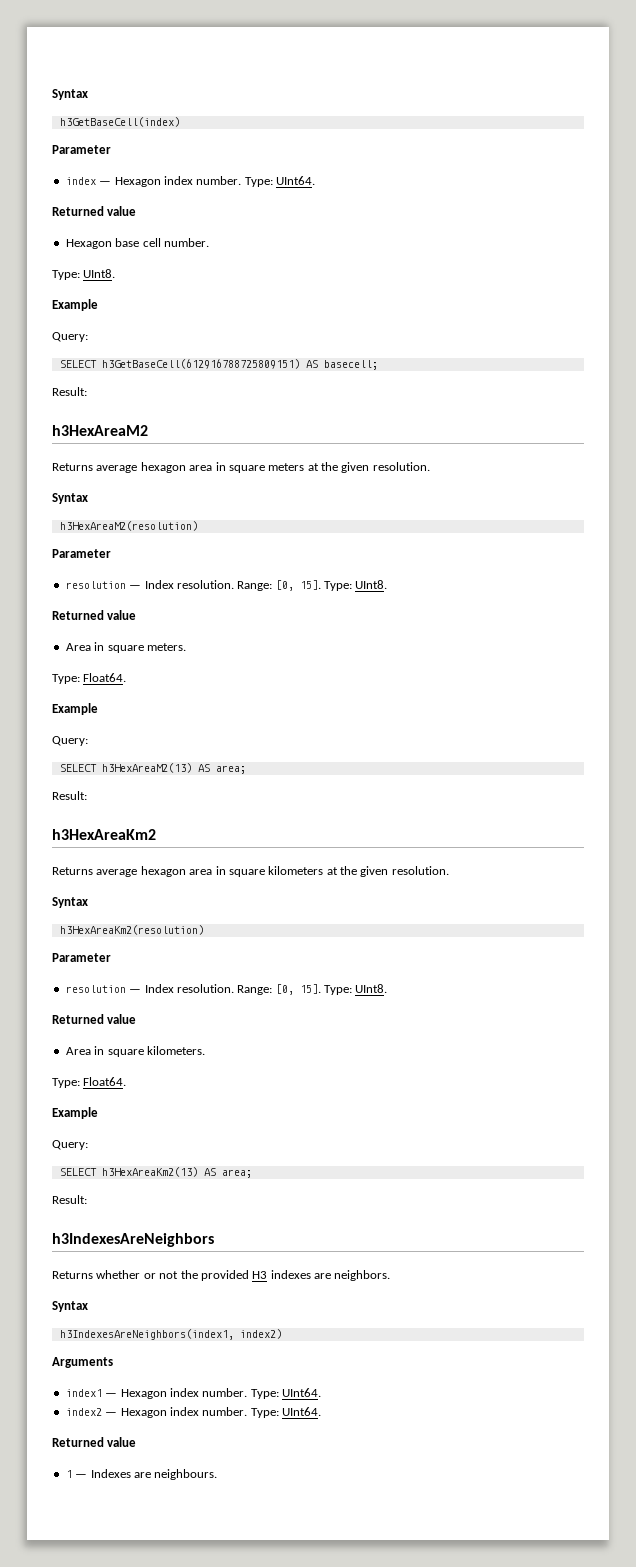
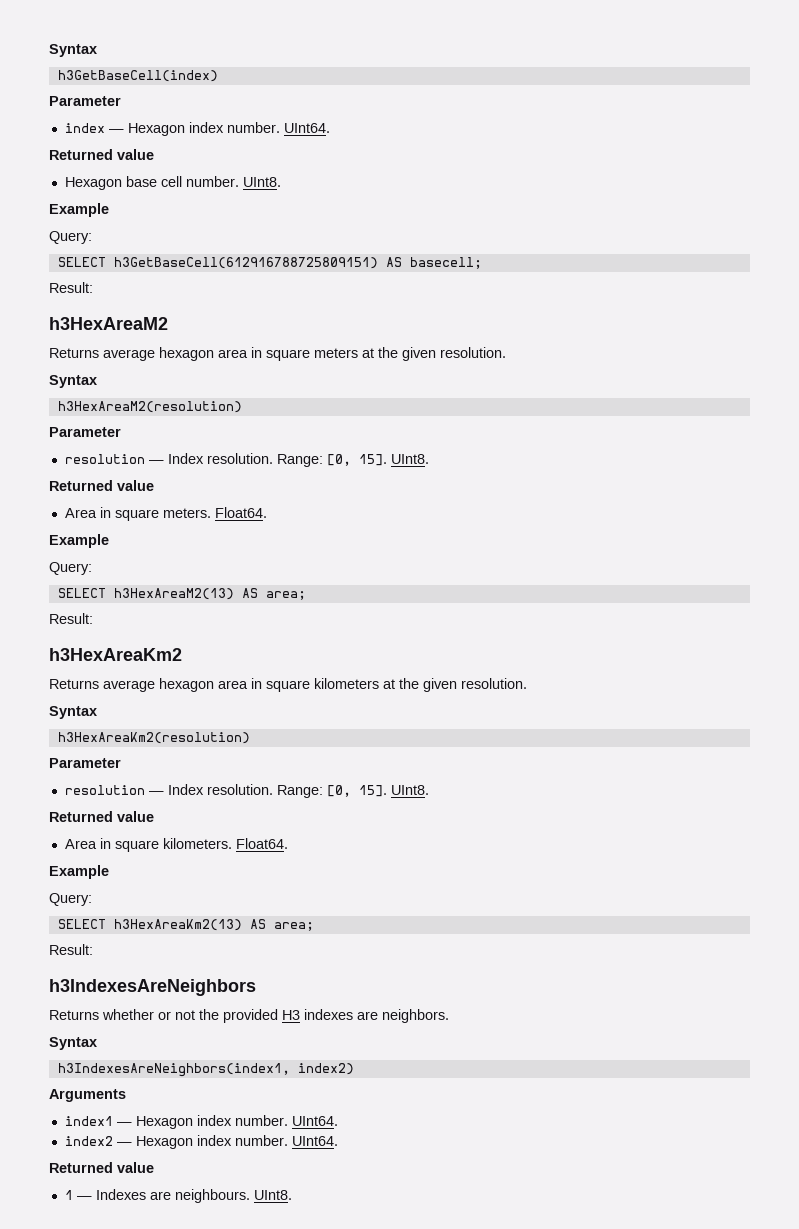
[244,177,273,187] Type: -> (280, 127) none
[52,270,80,280] // Type: -> (239, 181) none
[324,581,352,591] Type: -> (387, 460) none
[52,674,80,684] // Type: -> (211, 513) none
[324,985,352,995] Type: -> (387, 791) none
[52,1078,80,1088] // Type: -> (232, 843) none
[250,1389,279,1399] Type: -> (288, 1120) none
[250,1408,279,1418] Type: -> (288, 1140) none
(218, 1474) none -> [253,1190,292,1200] UInt8.

